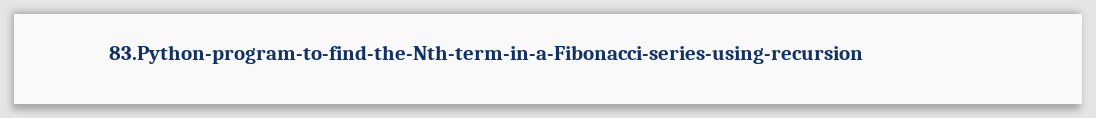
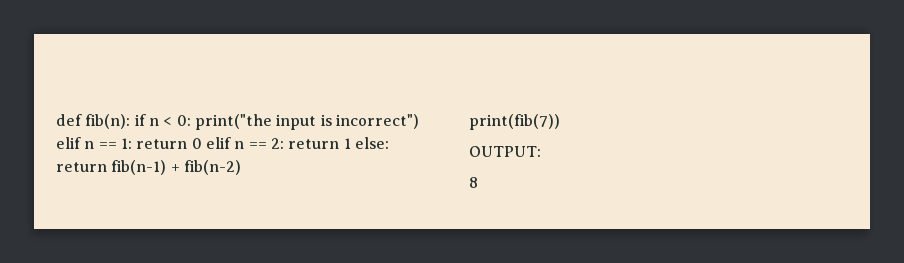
[109,45,863,64] 83.Python-program-to-find-the-Nth-term-in-a-Fibonacci-series-using-recursion -> [56,114,419,130] [56,137,389,149] [56,160,241,175] [469,114,560,130] [469,146,541,157] [469,177,478,188] def fib(n): if n < 0: print("the input is incorrect") elif n == 1: return 0 elif n == 2: return 1 else: return fib(n-1) + fib(n-2) // print(fib(7)) // OUTPUT: // 8

